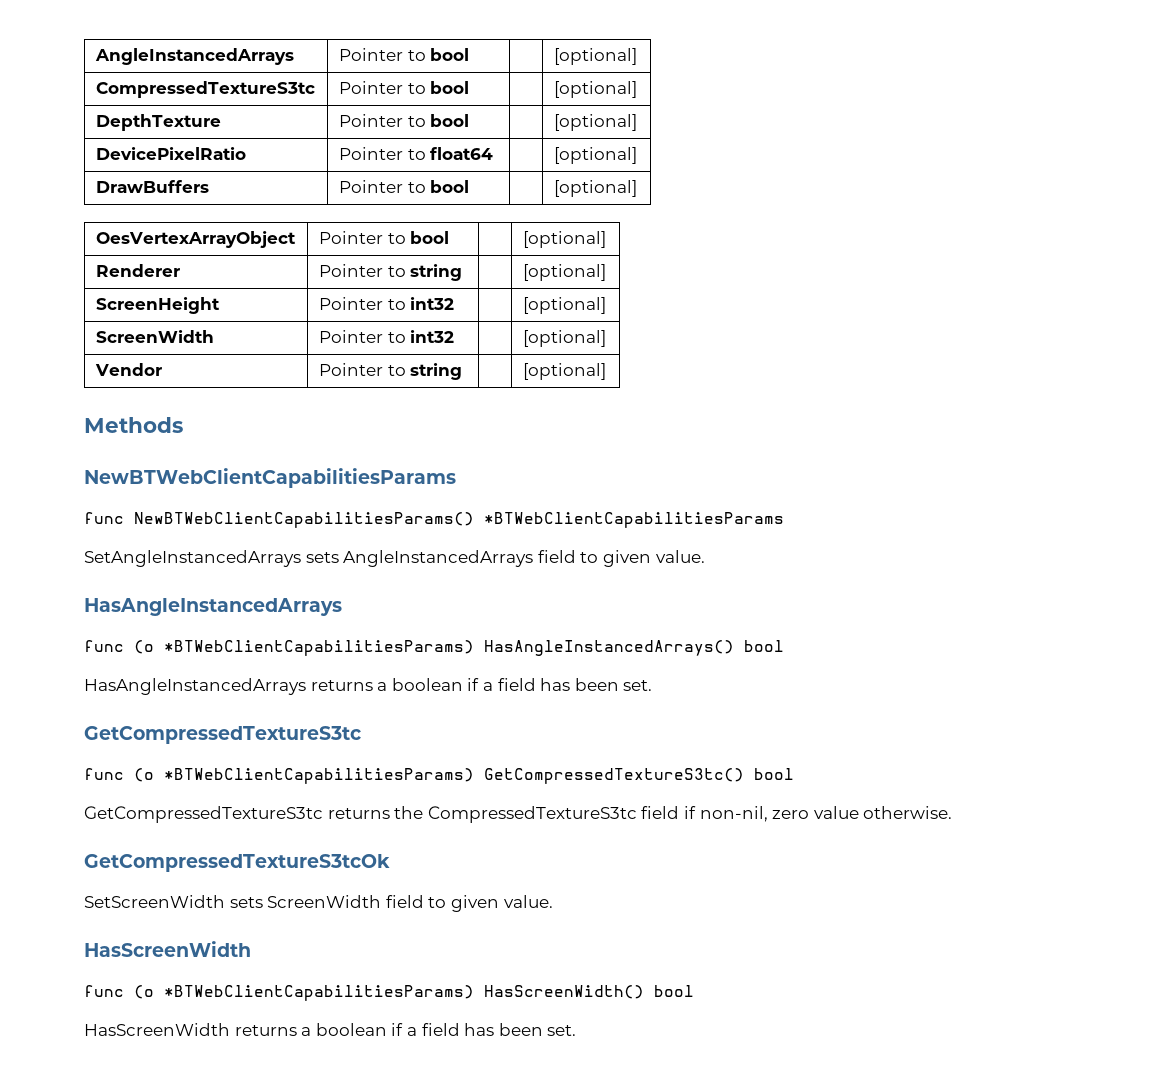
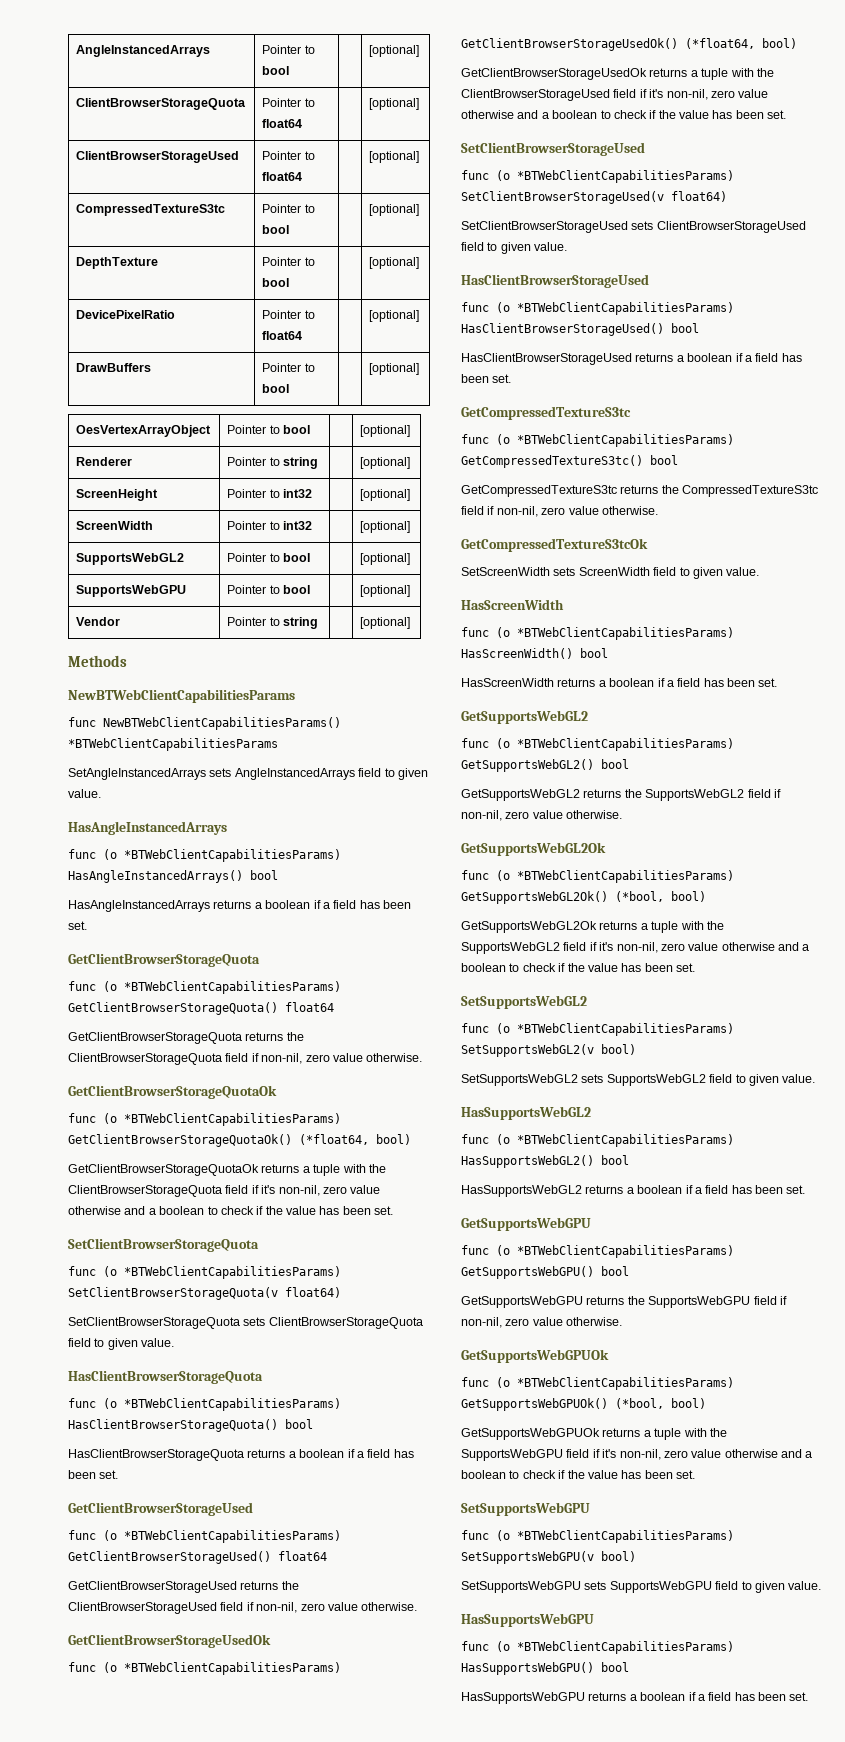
(637, 56) none -> [76,98,247,110] [262,98,315,107] [262,119,303,128] [369,98,420,110] [76,151,240,163] [262,151,315,160] [262,172,303,181] [369,151,420,163] // ClientBrowserStorageQuota | Pointer to float64 | | [optional] // ClientBrowserStorageUsed | Pointer to float64 | | [optional]
(606, 338) none -> [76,553,185,565] [227,553,311,562] [360,553,411,565] [76,585,187,597] [227,585,311,594] [360,585,411,597] // SupportsWebGL2 | Pointer to bool | | [optional] // SupportsWebGPU | Pointer to bool | | [optional]
(653, 685) none -> [68,953,260,967] [68,981,341,994] [68,1002,334,1015] [68,1032,304,1044] [68,1053,423,1065] [68,1085,277,1099] [68,1113,341,1126] [68,1134,411,1147] [68,1164,386,1176] [68,1185,381,1197] [68,1206,394,1215] [68,1238,259,1252] [68,1266,341,1279] [68,1287,341,1300] [68,1317,423,1329] [68,1338,175,1350] [68,1370,263,1384] [68,1398,341,1411] [68,1419,313,1432] [68,1449,414,1461] [68,1470,119,1479] [68,1502,253,1516] [68,1530,341,1543] [68,1551,327,1564] [68,1581,299,1593] [68,1602,418,1614] [68,1634,271,1648] [68,1662,341,1675] [461,38,797,51] [461,68,774,80] [461,89,769,101] [461,110,787,119] [461,142,645,156] [461,170,734,183] [461,191,727,204] [461,221,806,233] [461,242,568,254] [461,274,649,288] [461,302,734,315] [461,323,699,336] [461,353,802,365] [461,374,512,383] // GetClientBrowserStorageQuota // func (o *BTWebClientCapabilitiesParams) GetClientBrowserStorageQuota() float64 // GetClientBrowserStorageQuota returns the ClientBrowserStorageQuota field if non-nil, zero value otherwise. // GetClientBrowserStorageQuotaOk // func (o *BTWebClientCapabilitiesParams) GetClientBrowserStorageQuotaOk() (*float64, bool) // GetClientBrowserStorageQuotaOk returns a tuple with the ClientBrowserStorageQuota field if it's non-nil, zero value otherwise and a boolean to check if the value has been set. // SetClientBrowserStorageQuota // func (o *BTWebClientCapabilitiesParams) SetClientBrowserStorageQuota(v float64) // SetClientBrowserStorageQuota sets ClientBrowserStorageQuota field to given value. // HasClientBrowserStorageQuota // func (o *BTWebClientCapabilitiesParams) HasClientBrowserStorageQuota() bool // HasClientBrowserStorageQuota returns a boolean if a field has been set. // GetClientBrowserStorageUsed // func (o *BTWebClientCapabilitiesParams) GetClientBrowserStorageUsed() float64 // GetClientBrowserStorageUsed returns the ClientBrowserStorageUsed field if non-nil, zero value otherwise. // GetClientBrowserStorageUsedOk // func (o *BTWebClientCapabilitiesParams) GetClientBrowserStorageUsedOk() (*float64, bool) // GetClientBrowserStorageUsedOk returns a tuple with the ClientBrowserStorageUsed field if it's non-nil, zero value otherwise and a boolean to check if the value has been set. // SetClientBrowserStorageUsed // func (o *BTWebClientCapabilitiesParams) SetClientBrowserStorageUsed(v float64) // SetClientBrowserStorageUsed sets ClientBrowserStorageUsed field to given value. // HasClientBrowserStorageUsed // func (o *BTWebClientCapabilitiesParams) HasClientBrowserStorageUsed() bool // HasClientBrowserStorageUsed returns a boolean if a field has been set.
(577, 1030) none -> [461,710,588,724] [461,738,734,751] [461,759,629,772] [461,789,781,801] [461,810,623,821] [461,842,606,856] [461,870,734,883] [461,891,706,904] [461,921,724,933] [461,942,810,954] [461,963,695,972] [461,995,587,1009] [461,1023,734,1036] [461,1044,636,1057] [461,1074,816,1086] [461,1106,591,1120] [461,1134,734,1147] [461,1155,629,1168] [461,1185,806,1197] [461,1217,591,1231] [461,1245,734,1258] [461,1266,629,1279] [461,1296,787,1308] [461,1317,623,1328] [461,1349,609,1363] [461,1377,734,1390] [461,1398,706,1411] [461,1428,727,1440] [461,1449,813,1461] [461,1470,695,1479] [461,1502,590,1516] [461,1530,734,1543] [461,1551,636,1564] [461,1581,822,1593] [461,1613,594,1627] [461,1641,734,1654] [461,1662,629,1675] [461,1692,809,1704] // GetSupportsWebGL2 // func (o *BTWebClientCapabilitiesParams) GetSupportsWebGL2() bool // GetSupportsWebGL2 returns the SupportsWebGL2 field if non-nil, zero value otherwise. // GetSupportsWebGL2Ok // func (o *BTWebClientCapabilitiesParams) GetSupportsWebGL2Ok() (*bool, bool) // GetSupportsWebGL2Ok returns a tuple with the SupportsWebGL2 field if it's non-nil, zero value otherwise and a boolean to check if the value has been set. // SetSupportsWebGL2 // func (o *BTWebClientCapabilitiesParams) SetSupportsWebGL2(v bool) // SetSupportsWebGL2 sets SupportsWebGL2 field to given value. // HasSupportsWebGL2 // func (o *BTWebClientCapabilitiesParams) HasSupportsWebGL2() bool // HasSupportsWebGL2 returns a boolean if a field has been set. // GetSupportsWebGPU // func (o *BTWebClientCapabilitiesParams) GetSupportsWebGPU() bool // GetSupportsWebGPU returns the SupportsWebGPU field if non-nil, zero value otherwise. // GetSupportsWebGPUOk // func (o *BTWebClientCapabilitiesParams) GetSupportsWebGPUOk() (*bool, bool) // GetSupportsWebGPUOk returns a tuple with the SupportsWebGPU field if it's non-nil, zero value otherwise and a boolean to check if the value has been set. // SetSupportsWebGPU // func (o *BTWebClientCapabilitiesParams) SetSupportsWebGPU(v bool) // SetSupportsWebGPU sets SupportsWebGPU field to given value. // HasSupportsWebGPU // func (o *BTWebClientCapabilitiesParams) HasSupportsWebGPU() bool // HasSupportsWebGPU returns a boolean if a field has been set.

